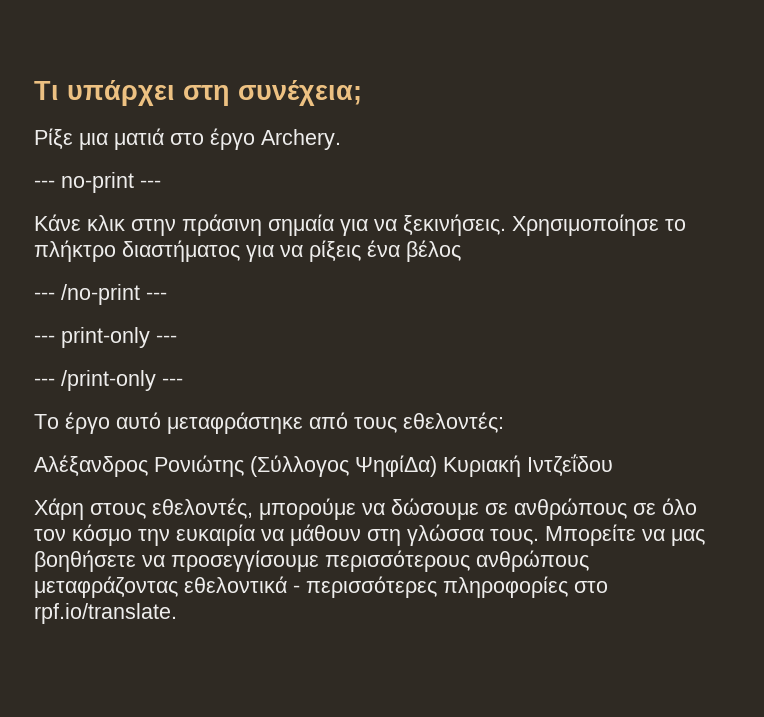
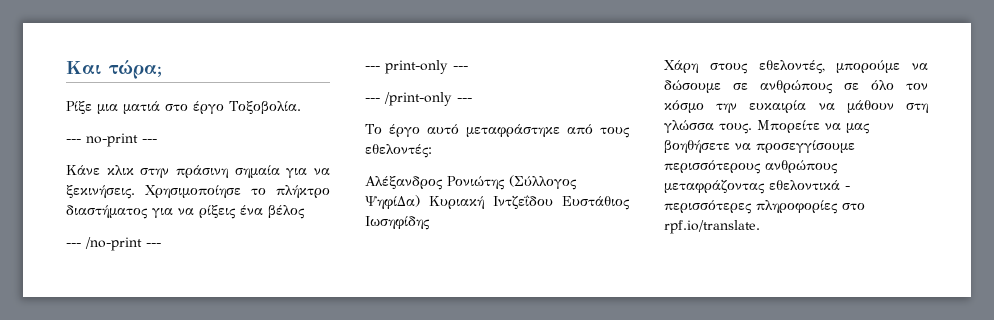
[34,80,362,106] Τι υπάρχει στη συνέχεια; -> [66,60,162,79] Και τώρα;
[261,129,341,150] Archery. -> [229,101,301,114] Τοξοβολία.
(613, 465) none -> [562,196,630,210] [365,216,430,230] Ευστάθιος Ιωσηφίδης

